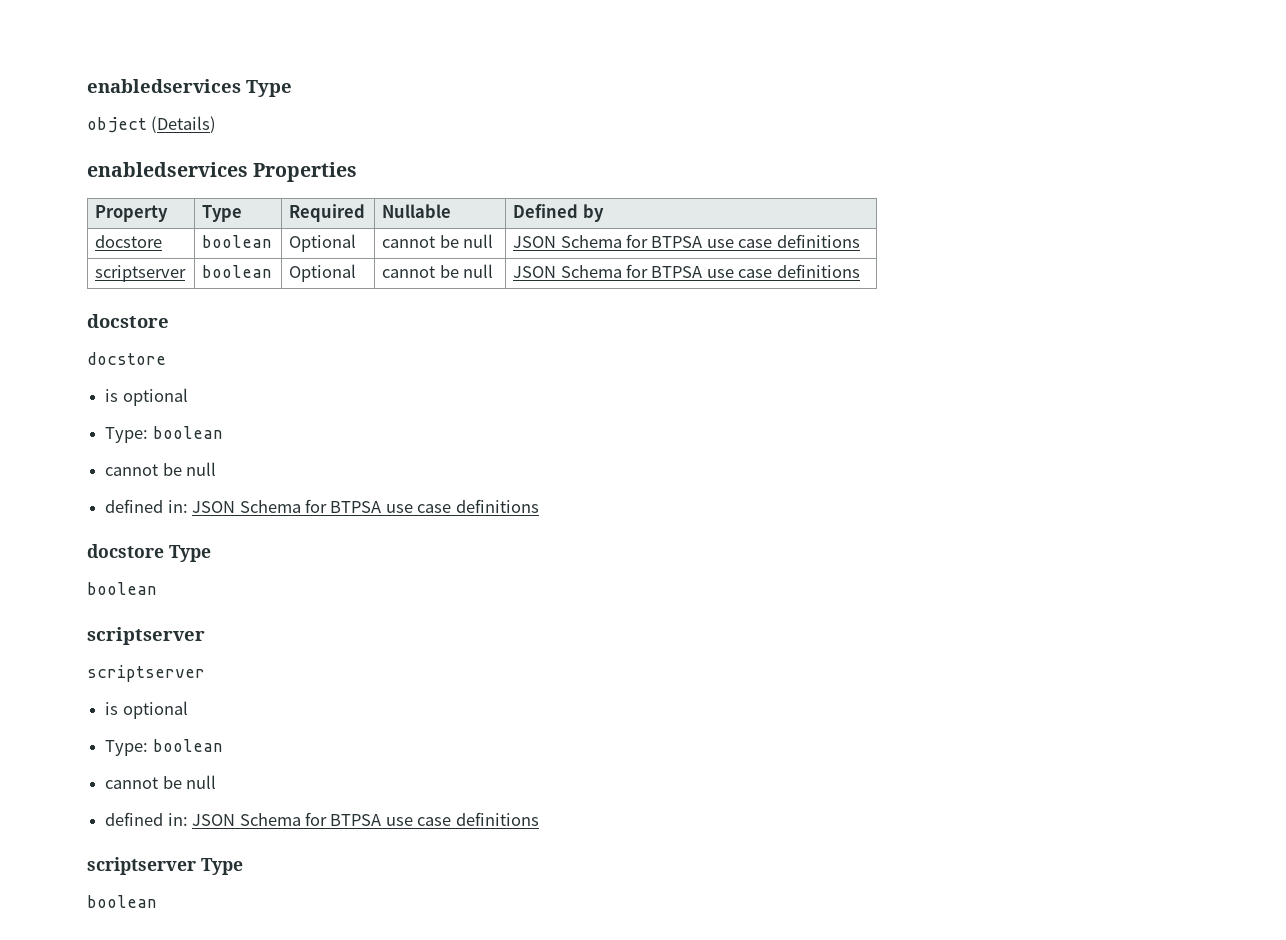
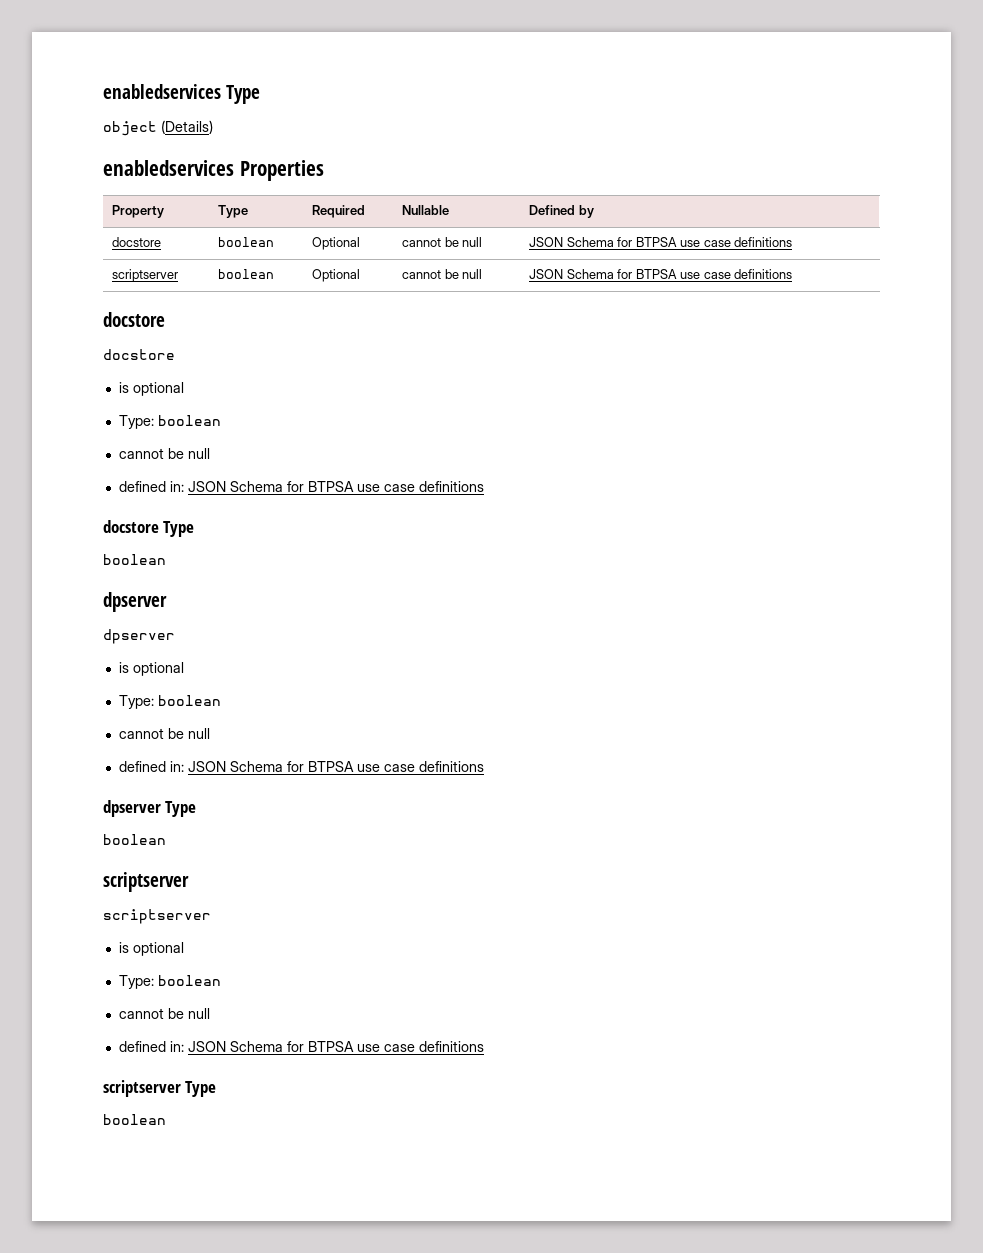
(157, 588) none -> [103,592,167,612] [103,629,175,644] [118,662,184,676] [118,695,221,709] [118,728,210,739] [118,761,484,772] [103,800,197,817] [103,834,166,845] // dpserver // dpserver // is optional // Type: boolean // cannot be null // defined in: JSON Schema for BTPSA use case definitions // dpserver Type // boolean

